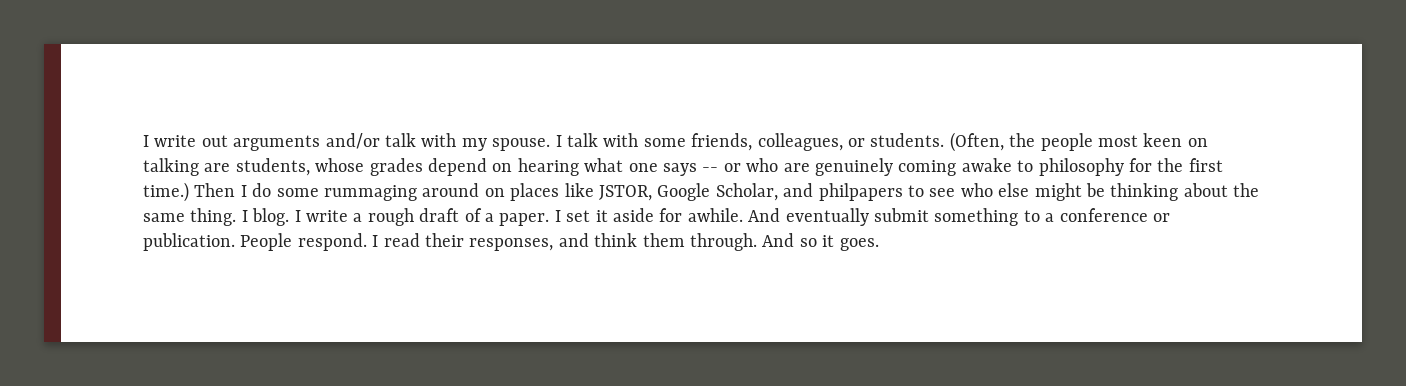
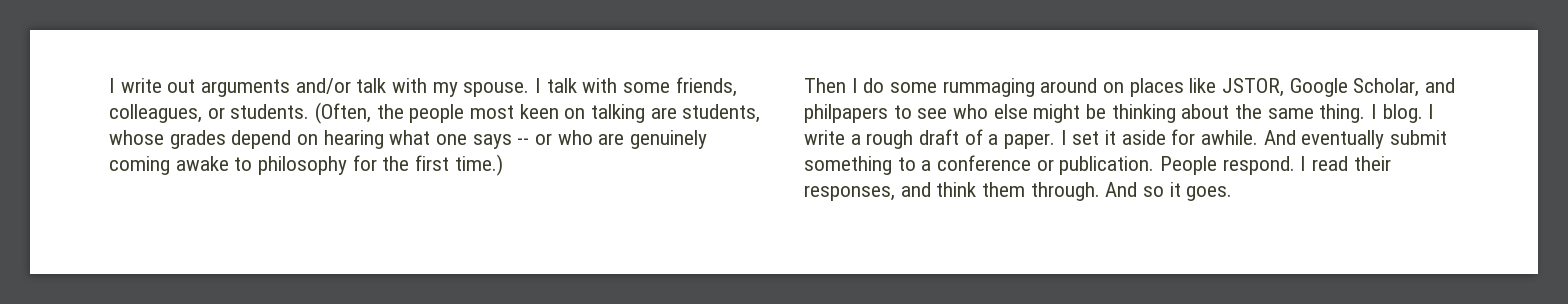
(189, 192) none -> (503, 165) //

